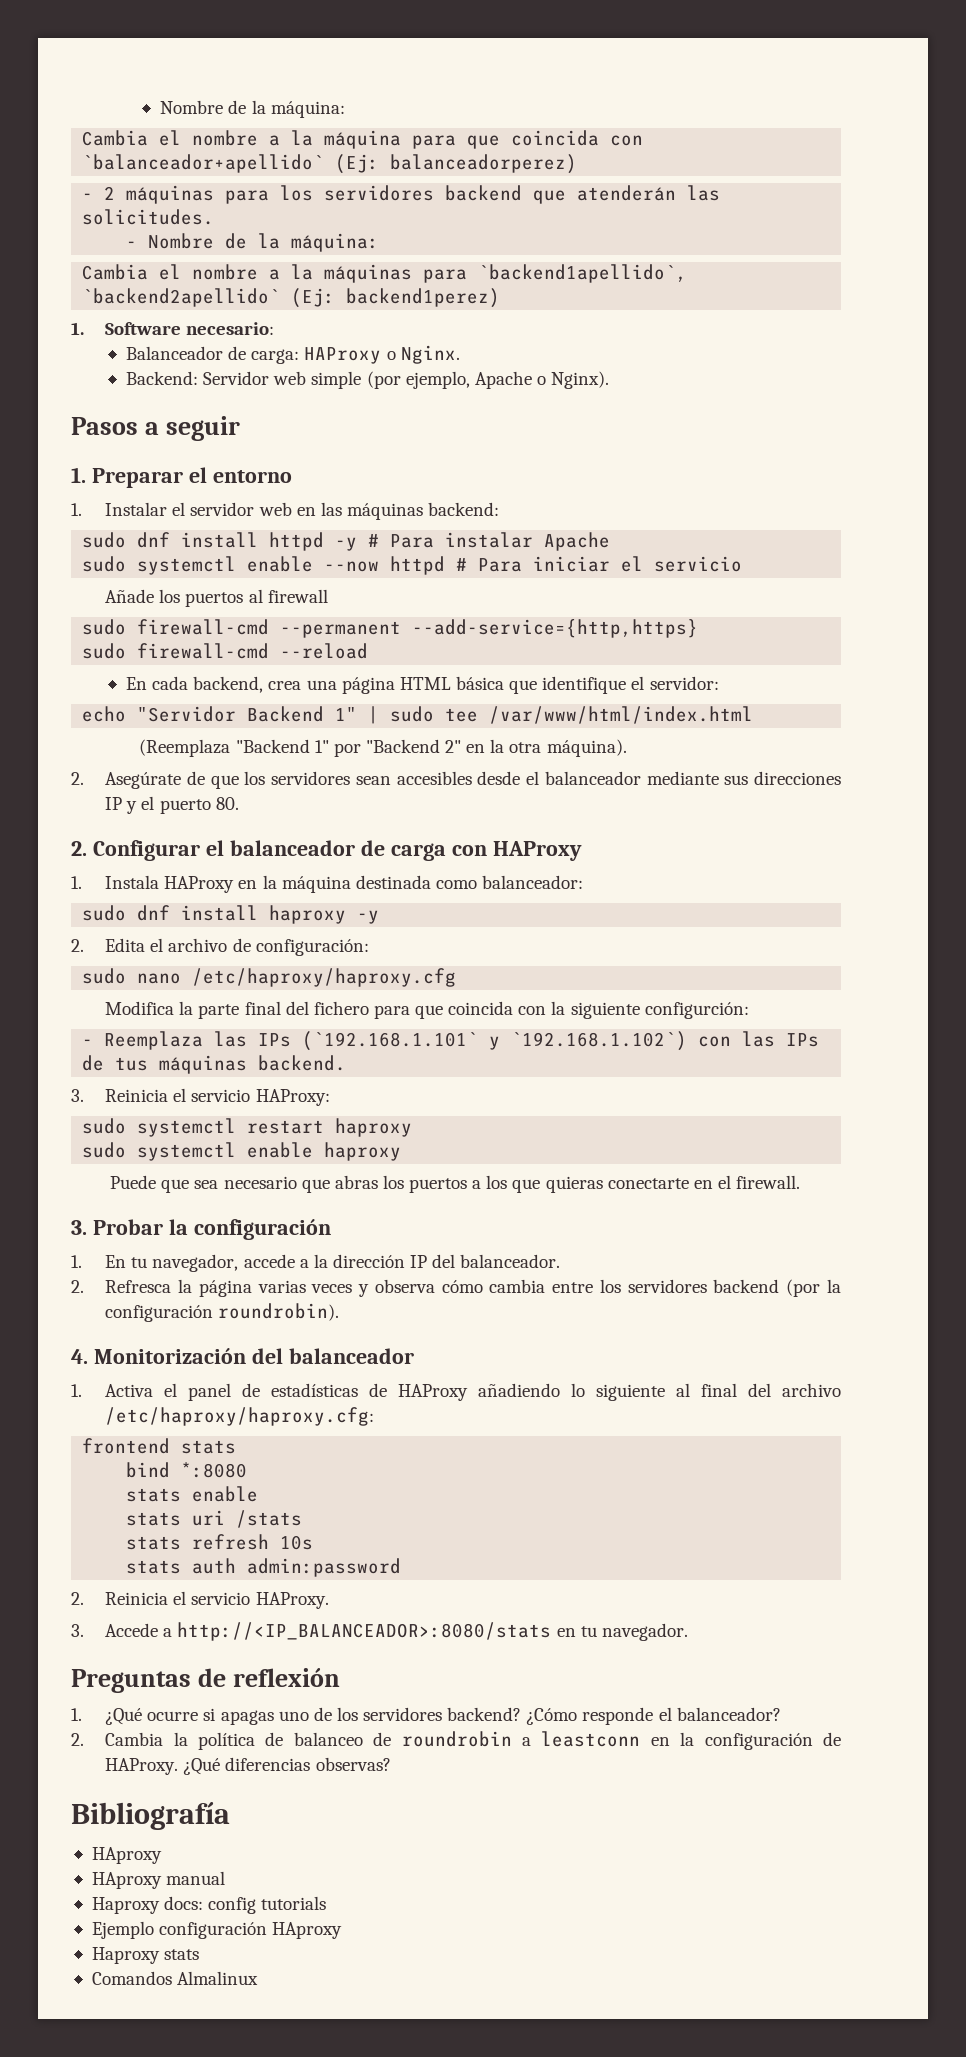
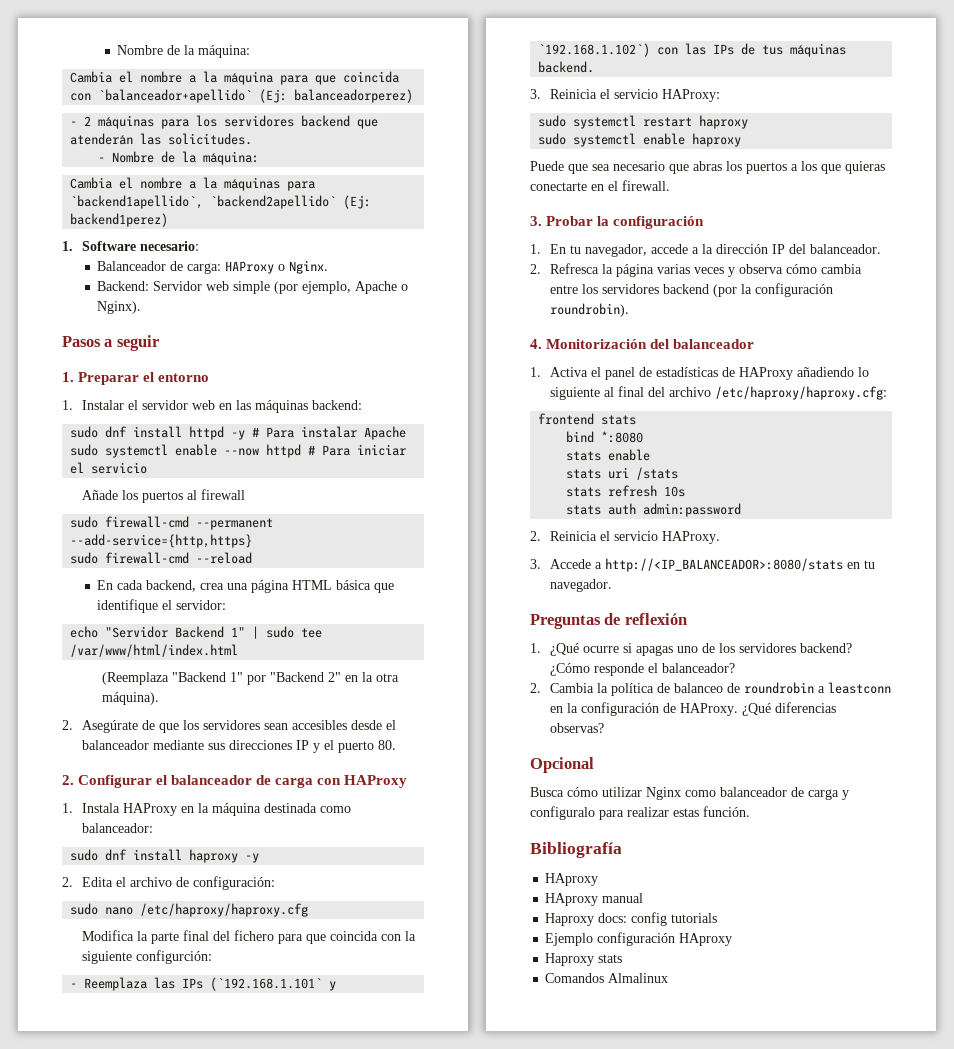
(391, 1764) none -> [530,757,594,773] [530,787,849,800] [530,806,750,820] // Opcional // Busca cómo utilizar Nginx como balanceador de carga y configuralo para realizar estas función.

